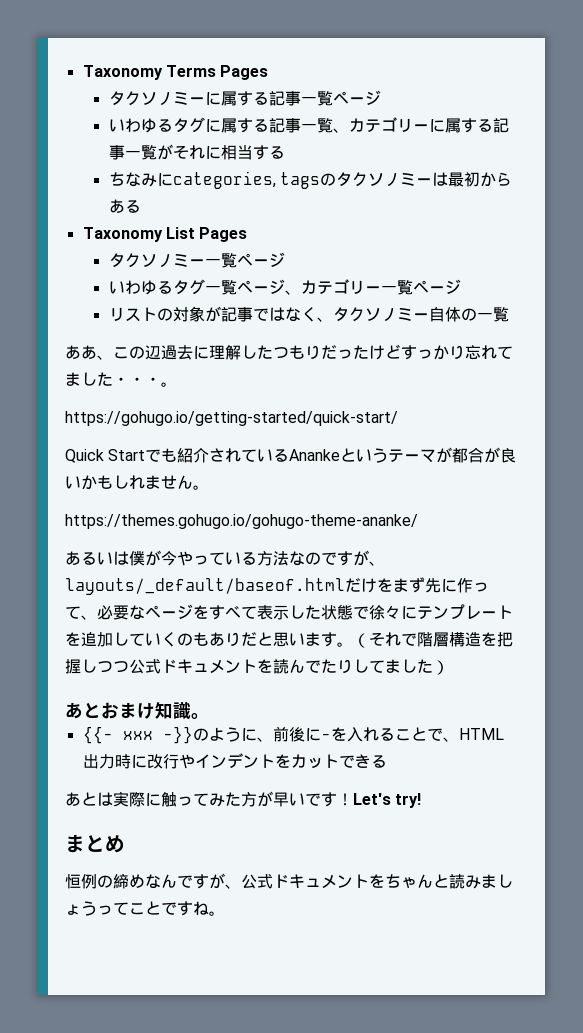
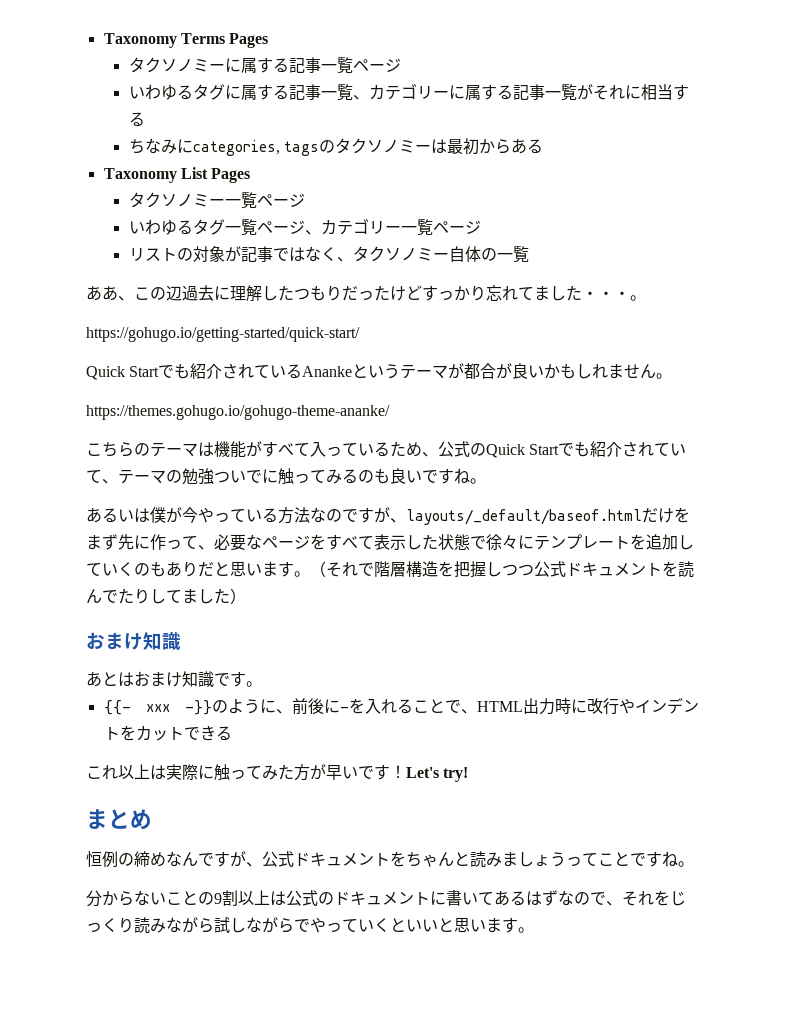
(418, 521) none -> [86,441,687,458] [86,468,486,485] // こちらのテーマは機能がすべて入っているため、公式のQuick Startでも紹介されていて、テーマの勉強ついでに触ってみるのも良いですね。
[65,701,191,720] あとおまけ知識 -> [86,632,181,651] [86,671,246,688] おまけ知識 // あとはおまけ知識です
[65,792,97,806] あと -> [86,764,150,779] これ以上
(225, 913) none -> [86,890,686,907] [86,917,534,934] // 分からないことの9割以上は公式のドキュメントに書いてあるはずなので、それをじっくり読みながら試しながらでやっていくといいと思います。

